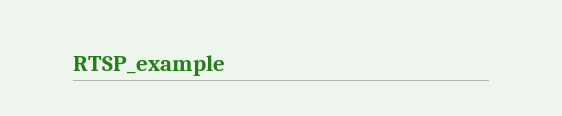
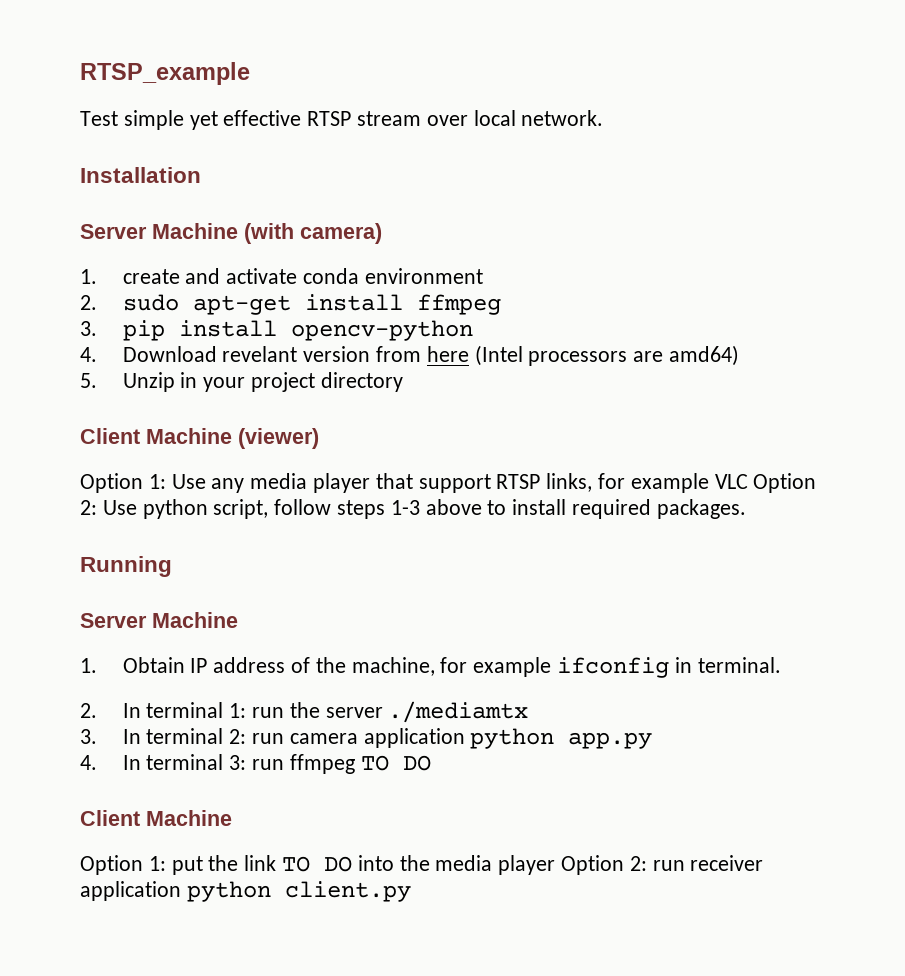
(225, 65) none -> [80,110,604,130] [80,167,201,183] [80,223,382,244] [80,268,483,284] [80,294,501,315] [80,320,473,341] [80,345,739,366] [80,372,403,392] [80,428,319,449] [80,473,817,493] [80,499,746,519] [80,556,172,577] [80,612,238,628] [80,657,781,678] [80,701,529,723] [80,728,653,749] [80,754,431,774] [80,810,232,826] [80,855,764,875] [80,881,411,902] // Test simple yet effective RTSP stream over local network. // Installation // Server Machine (with camera) // 1. create and activate conda environment // 2. sudo apt-get install ffmpeg // 3. pip install opencv-python // 4. Download revelant version from here (Intel processors are amd64) // 5. Unzip in your project directory // Client Machine (viewer) // Option 1: Use any media player that support RTSP links, for example VLC Option 2: Use python script, follow steps 1-3 above to install required packages. // Running // Server Machine // 1. Obtain IP address of the machine, for example ifconfig in terminal. // 2. In terminal 1: run the server ./mediamtx // 3. In terminal 2: run camera application python app.py // 4. In terminal 3: run ffmpeg TO DO // Client Machine // Option 1: put the link TO DO into the media player Option 2: run receiver application python client.py

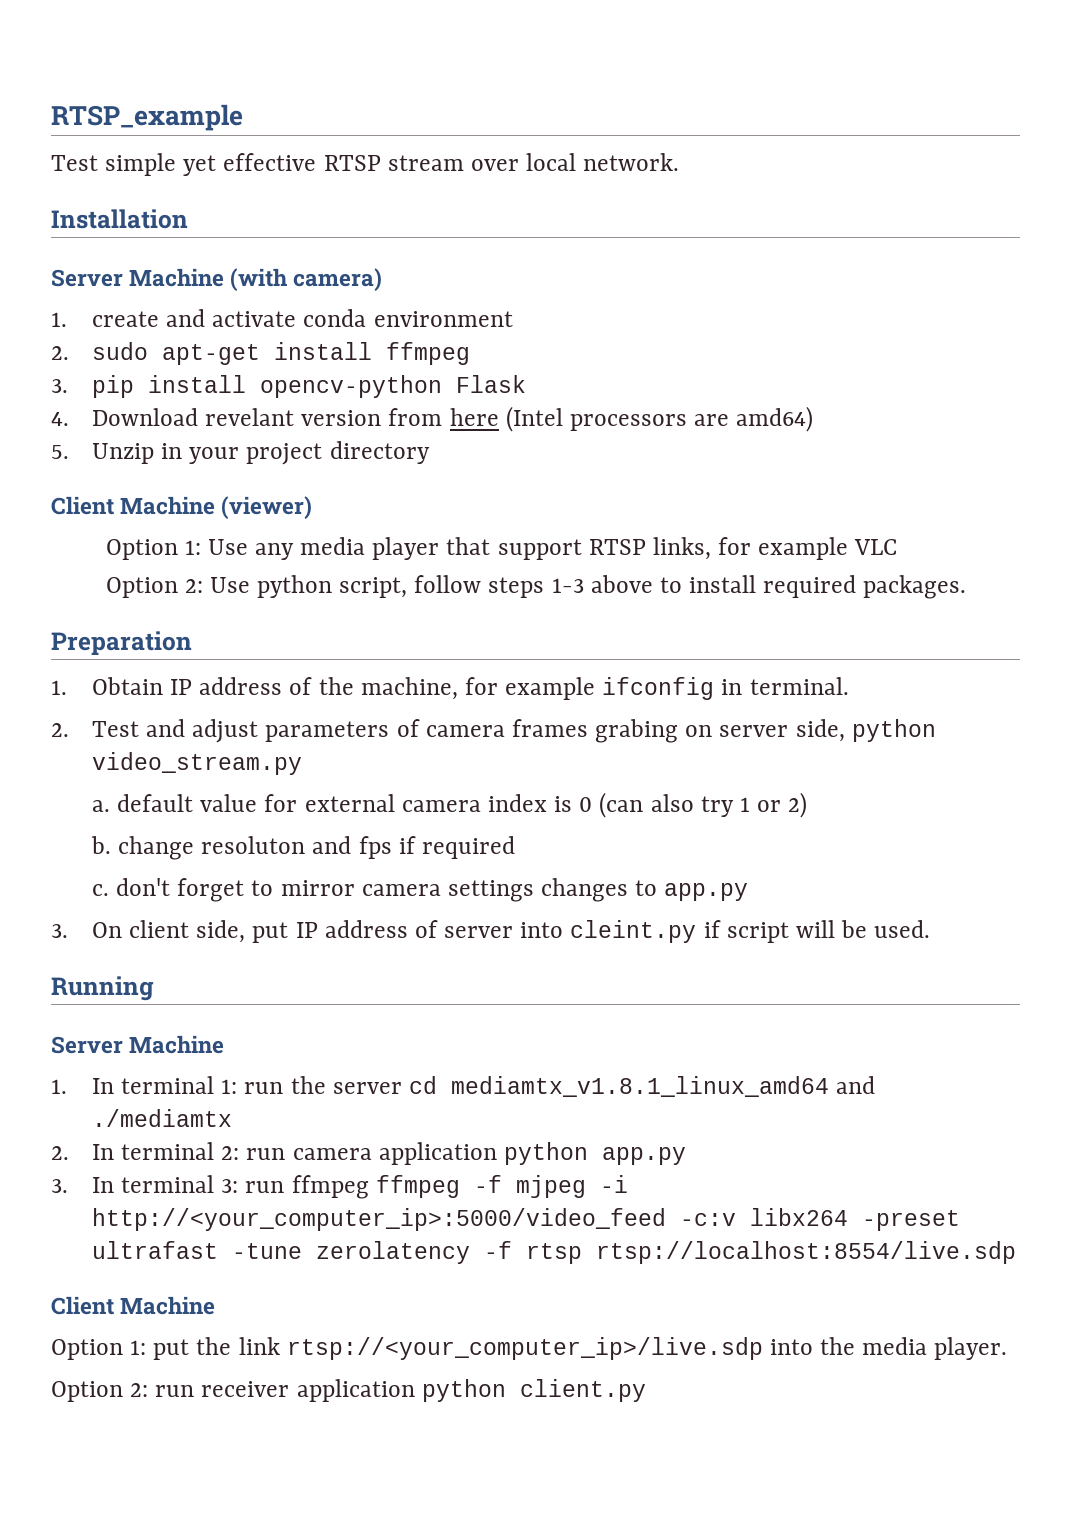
(473, 330) none -> [455,375,526,393] Flask
(748, 481) none -> (898, 547) //
[80,556,172,577] [80,612,238,628] Running // Server Machine -> [51,631,192,655] Preparation
(97, 710) none -> [91,719,936,743] [91,752,302,775] [91,792,808,818] [90,836,515,860] [91,878,749,902] [51,920,931,943] [51,976,154,1001] [51,1035,225,1054] [51,1079,67,1094] Test and adjust parameters of camera frames grabing on server side, python video_stream.py // a. default value for external camera index is 0 (can also try 1 or 2) // b. change resoluton and fps if required // c. don't forget to mirror camera settings changes to app.py // 3. On client side, put IP address of server into cleint.py if script will be used. // Running // Server Machine // 1.
(383, 712) none -> [408,1076,876,1097] cd mediamtx_v1.8.1_linux_amd64 and
[80,729,97,744] 3. -> [51,1146,69,1160] 2.
[80,755,97,770] 4. -> [51,1179,68,1193] 3.
[360,755,431,771] TO DO -> [375,1175,628,1198] [91,1208,960,1231] [91,1241,1016,1264] ffmpeg -f mjpeg -i http://<your_computer_ip>:5000/video_feed -c:v libx264 -preset ultrafast -tune zerolatency -f rtsp rtsp://localhost:8554/live.sdp
[282,856,353,872] TO DO -> [286,1337,763,1360] rtsp://<your_computer_ip>/live.sdp
[498,855,556,875] player -> [934,1337,1008,1360] player. //

